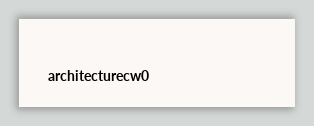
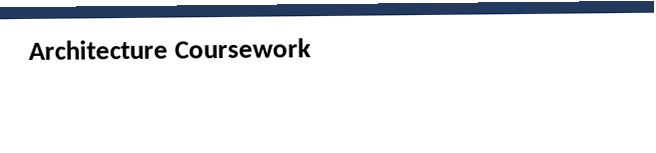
[48,70,149,81] architecturecw0 -> [28,38,312,60] Architecture Coursework

